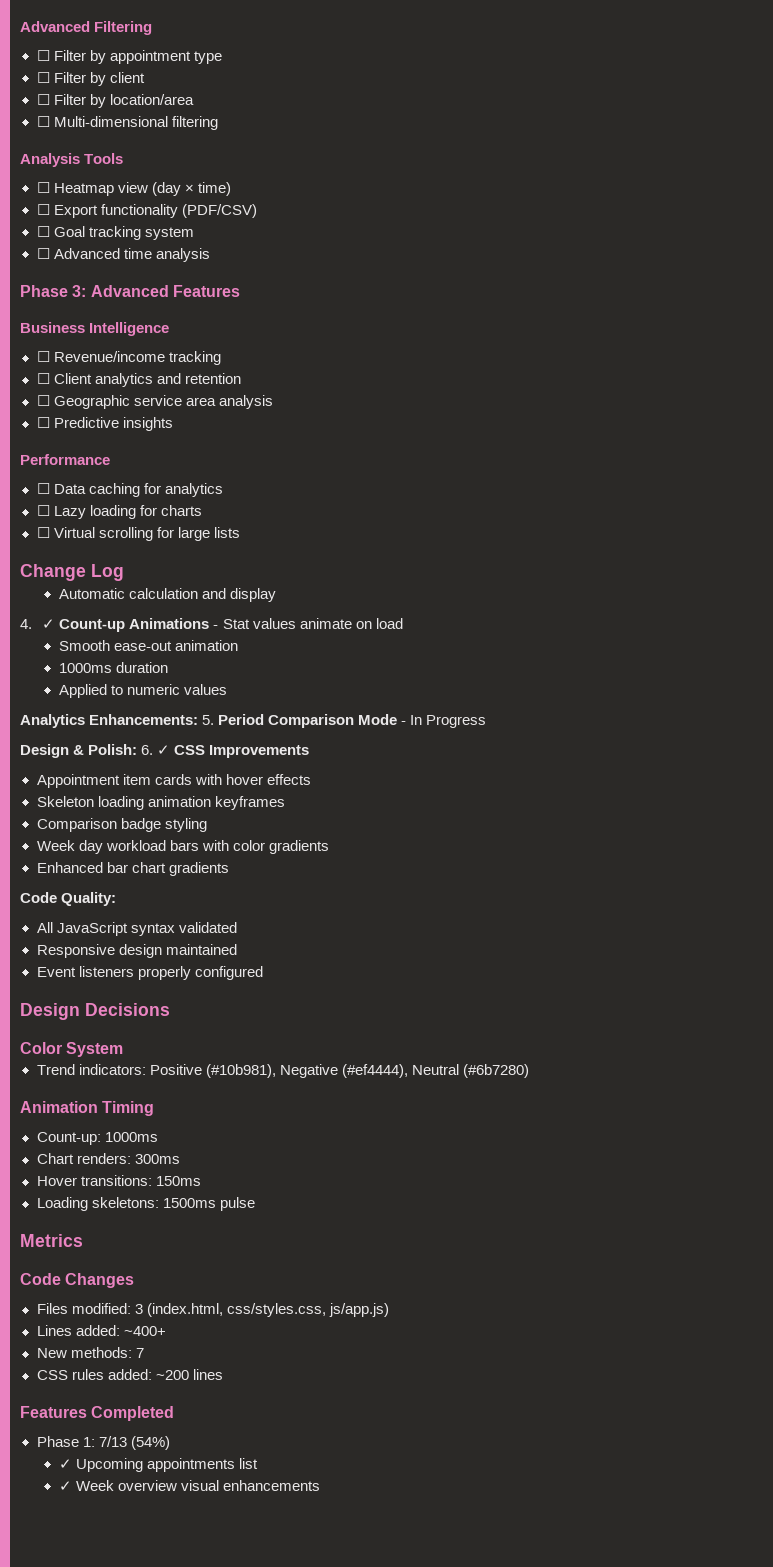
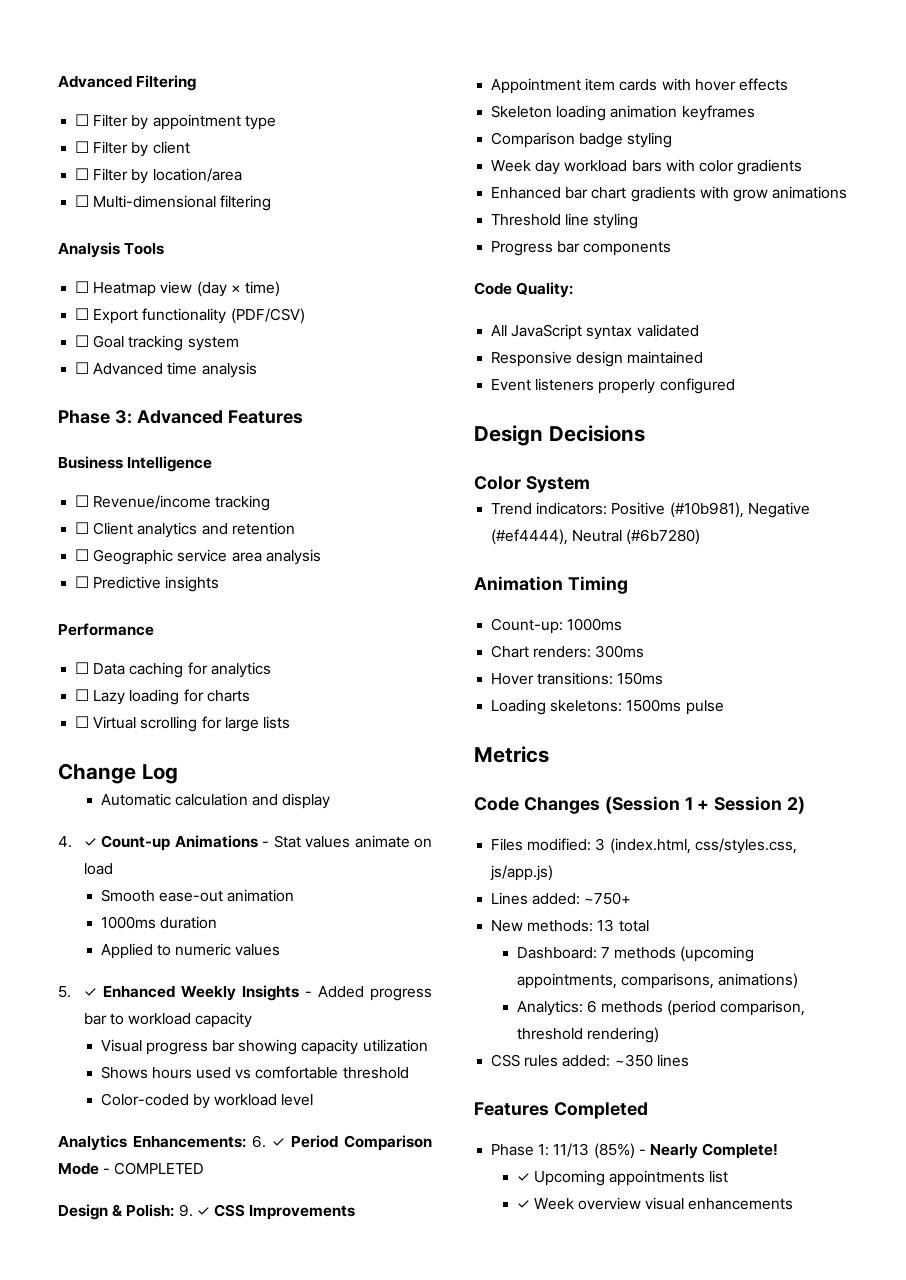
(227, 689) none -> [58,985,432,1001] [83,1012,253,1028] [100,1039,428,1055] [100,1066,409,1079] [100,1093,314,1109] // 5. ✓ Enhanced Weekly Insights - Added progress bar to workload capacity // Visual progress bar showing capacity utilization // Shows hours used vs comfortable threshold // Color-coded by workload level
[202,715,215,725] 5. -> [252,1135,285,1148] 6. ✓
[410,715,487,728] In Progress -> [114,1162,205,1175] COMPLETED
[141,745,154,755] 6. -> [178,1204,193,1217] 9.
(229, 869) none -> [699,186,848,202] [491,213,639,229] [491,241,672,256] with grow animations // Threshold line styling // Progress bar components
(135, 1280) none -> [604,796,806,814] (Session 1 + Session 2)
[123,1326,166,1336] ~400+ -> [584,892,632,905] ~750+
[135,1348,144,1358] 7 -> [597,919,649,932] [516,946,755,962] [516,973,799,989] [516,1000,806,1016] [516,1027,659,1043] 13 total // Dashboard: 7 methods (upcoming appointments, comparisons, animations) // Analytics: 6 methods (period comparison, threshold rendering)
[155,1370,189,1380] ~200 -> [614,1054,653,1067] ~350
[98,1436,170,1450] 7/13 (54%) -> [553,1143,779,1159] 11/13 (85%) - Nearly Complete!

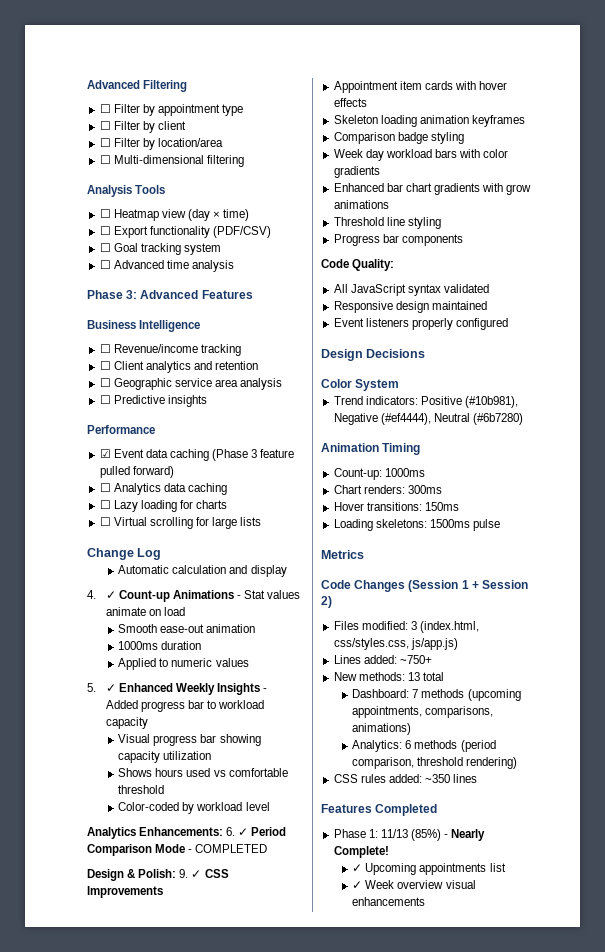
[75,662,271,678] // ☐ Data caching for analytics -> [99,449,295,461] [99,466,174,478] [99,483,227,495] // ☑ Event data caching (Phase 3 feature pulled forward) // ☐ Analytics data caching

